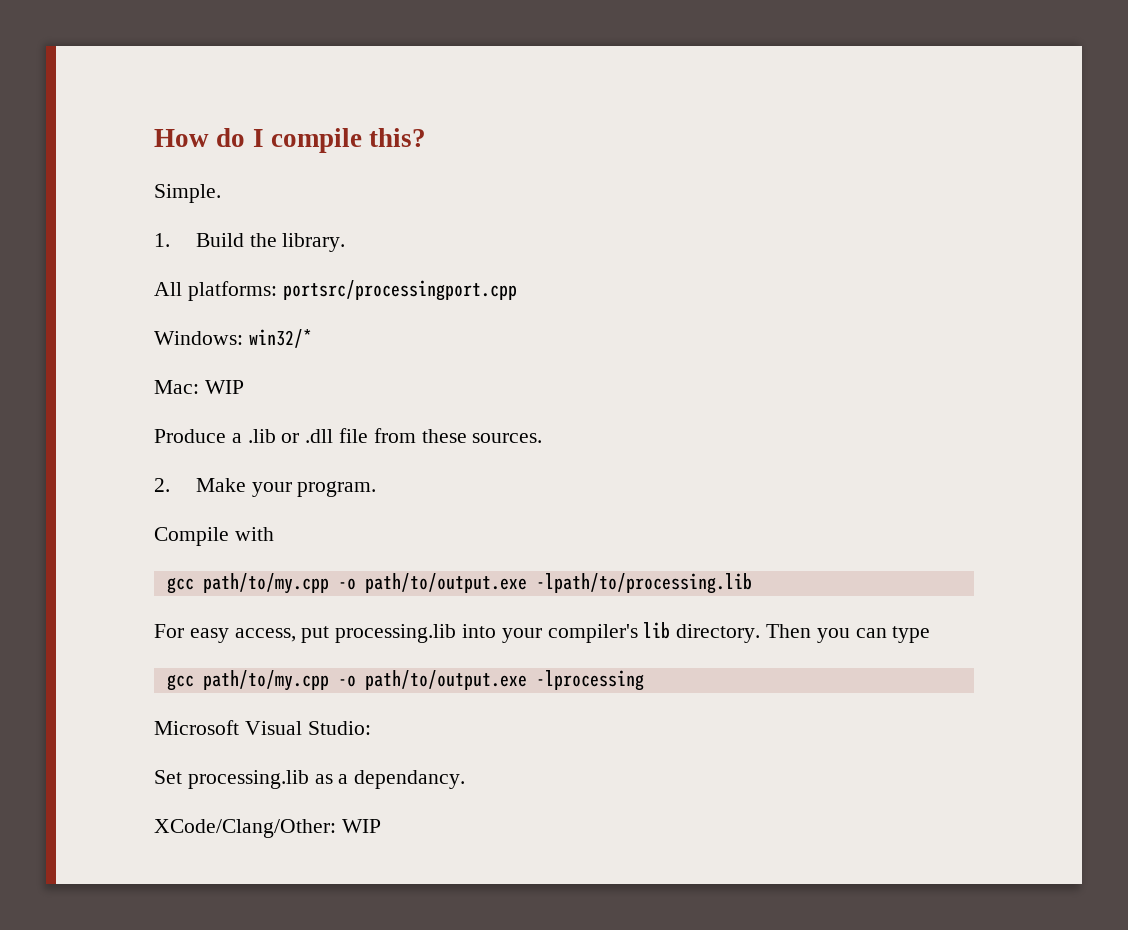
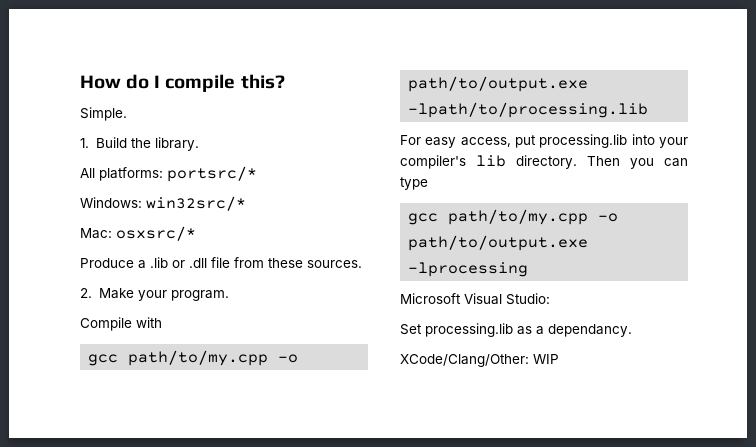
[282,280,517,301] portsrc/processingport.cpp -> [167,166,257,182] portsrc/*
[248,329,312,348] win32/* -> [146,196,246,211] win32src/*
[204,380,244,394] WIP -> [116,226,196,241] osxsrc/*

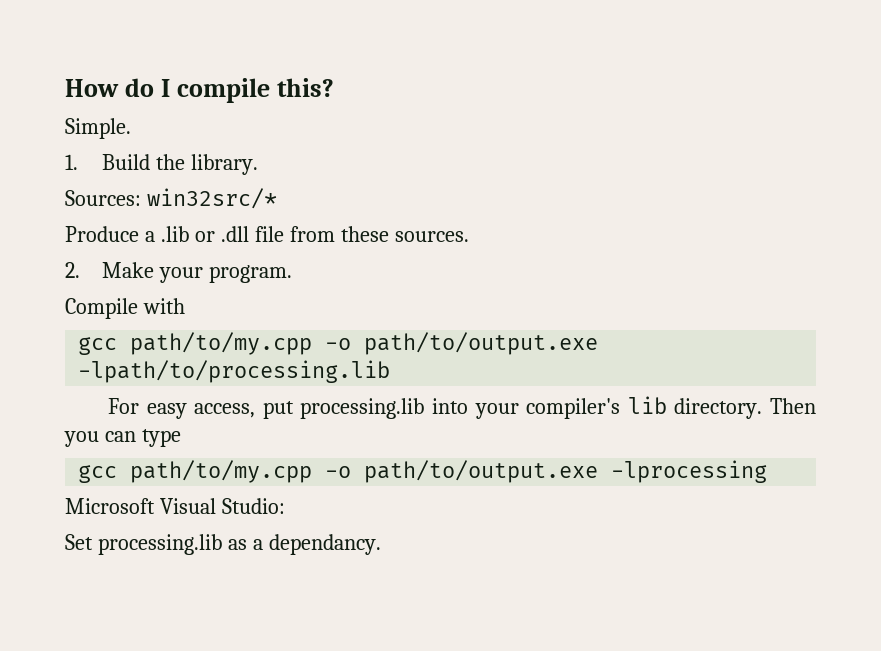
[80,166,257,182] [80,197,142,208] All platforms: portsrc/* // Windows: -> [65,190,141,206] Sources:
[80,226,196,241] // Mac: osxsrc/* -> (277, 198) none
[400,354,559,367] // XCode/Clang/Other: WIP -> (381, 544) none

